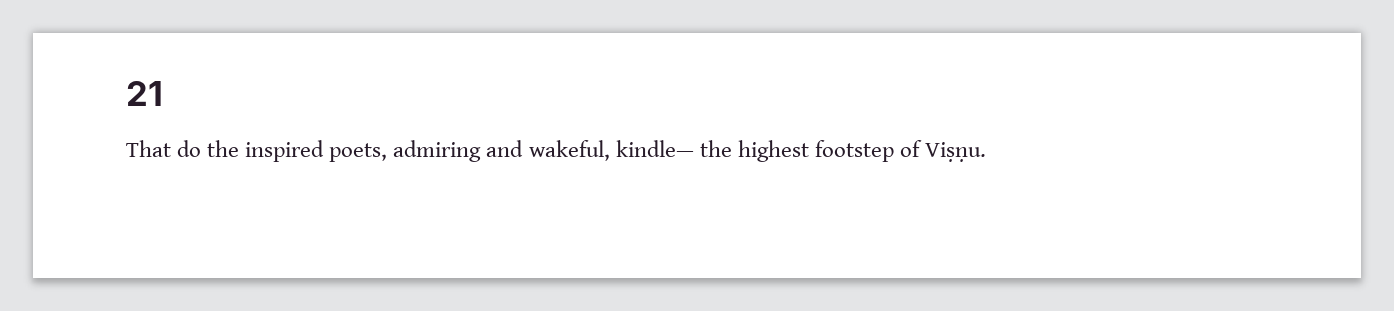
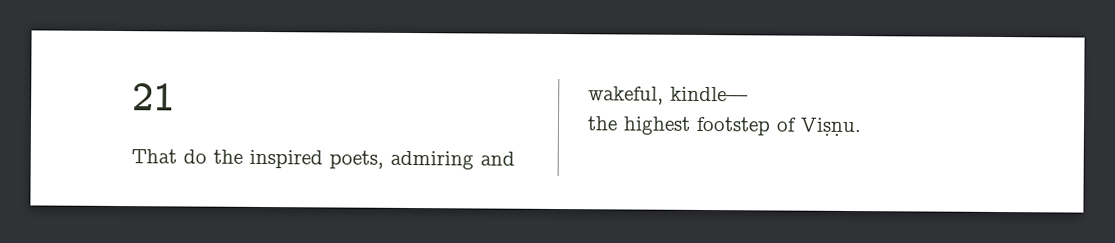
(694, 148) none -> (748, 94) //

